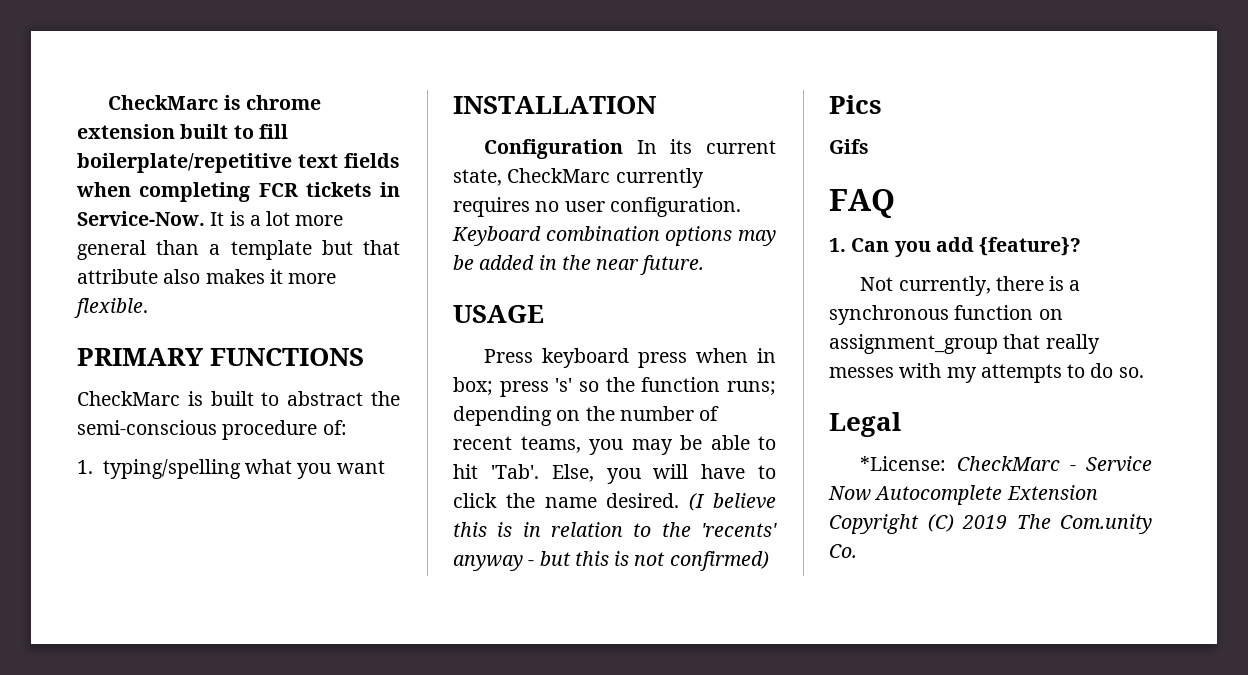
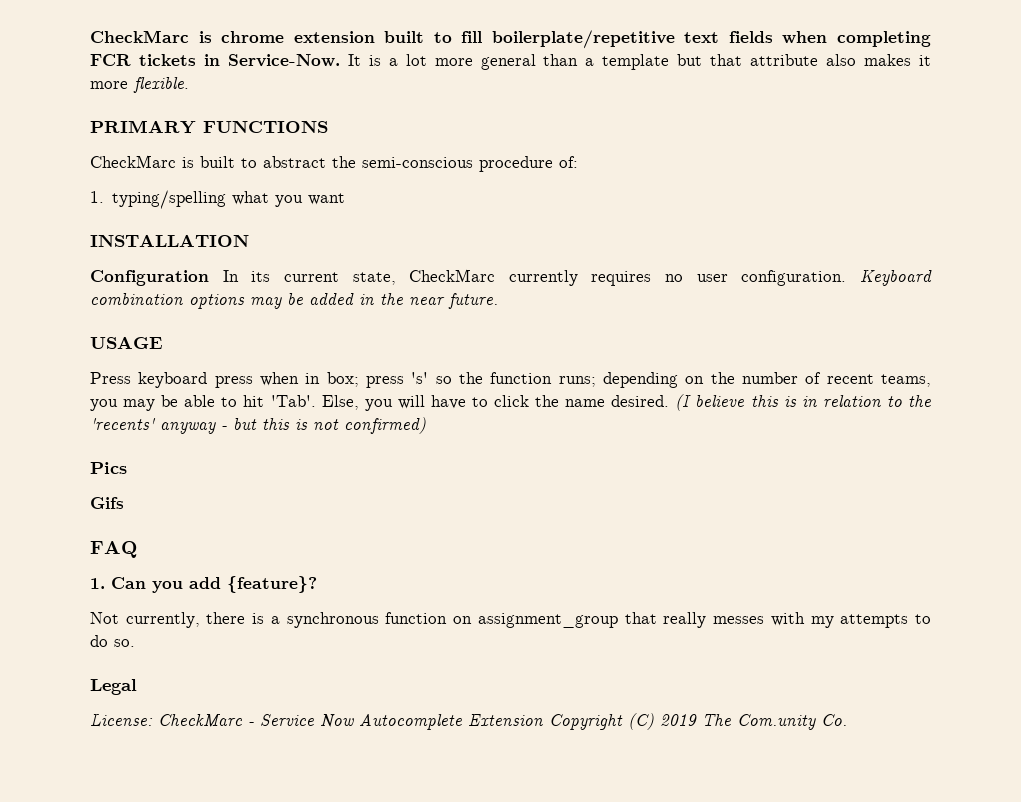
[860,456,947,471] *License: -> [90,714,153,727] License:

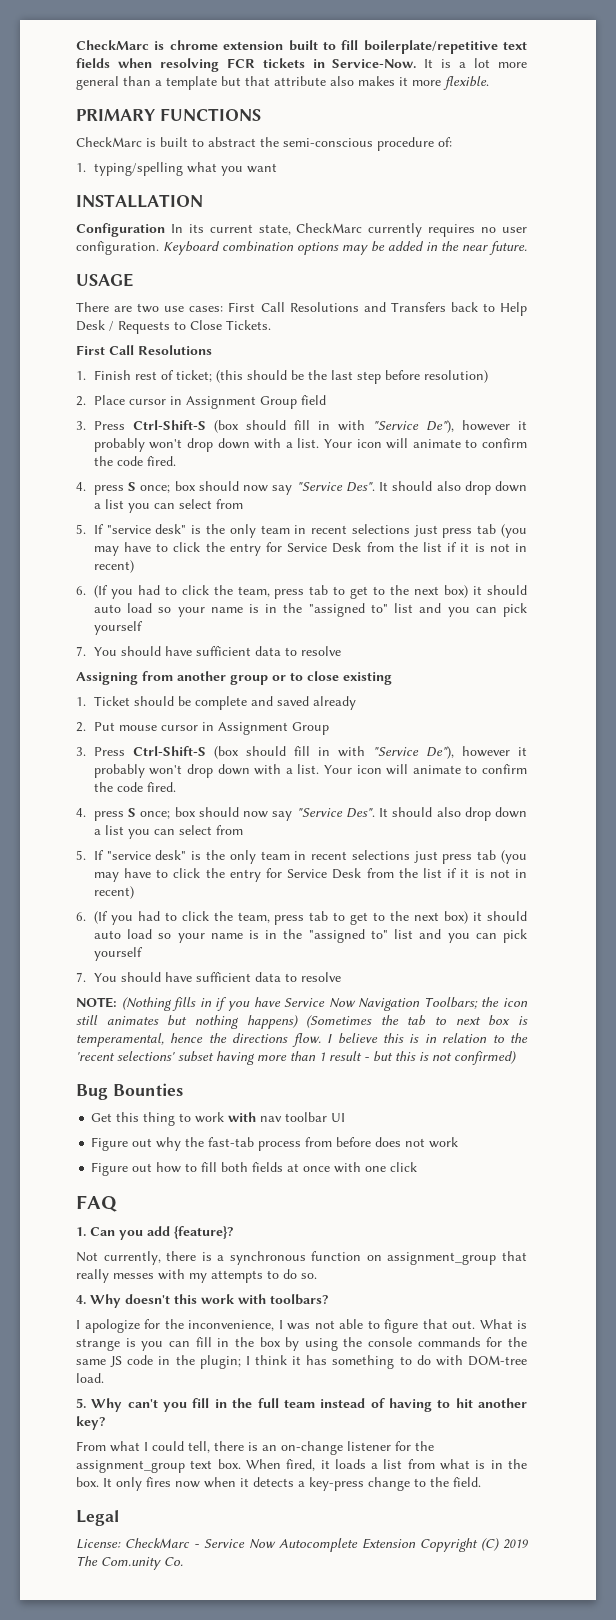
[836,31,931,47] completing -> [159,58,219,72] resolving
[90,372,932,388] [90,394,692,411] Press keyboard press when in box; press 's' so the function runs; depending on the number of recent teams, you may be able to hit 'Tab'. Else, you will have to click the name desired. (I -> [76,302,527,316] [76,320,271,334] [76,345,212,355] [76,370,488,384] [76,395,326,409] [76,420,527,433] [93,438,527,452] [93,456,176,466] [76,481,528,495] [93,499,243,513] [76,524,528,538] [93,542,527,556] [93,560,134,573] [76,585,527,599] [93,603,527,617] [93,621,143,635] [76,646,341,656] [76,671,392,685] [76,696,356,710] [76,722,329,735] [76,746,527,759] [93,764,527,778] [93,782,176,792] [76,807,528,821] [93,825,243,839] [76,850,528,864] [93,868,527,882] [93,886,134,899] [76,911,527,925] [93,929,527,943] [93,947,143,961] [76,972,341,982] [76,997,528,1011] [76,1015,528,1029] [76,1033,333,1047] There are two use cases: First Call Resolutions and Transfers back to Help Desk / Requests to Close Tickets. // First Call Resolutions // 1. Finish rest of ticket; (this should be the last step before resolution) // 2. Place cursor in Assignment Group field // 3. Press Ctrl-Shift-S (box should fill in with "Service De"), however it probably won't drop down with a list. Your icon will animate to confirm the code fired. // 4. press S once; box should now say "Service Des". It should also drop down a list you can select from // 5. If "service desk" is the only team in recent selections just press tab (you may have to click the entry for Service Desk from the list if it is not in recent) // 6. (If you had to click the team, press tab to get to the next box) it should auto load so your name is in the "assigned to" list and you can pick yourself // 7. You should have sufficient data to resolve // Assigning from another group or to close existing // 1. Ticket should be complete and saved already // 2. Put mouse cursor in Assignment Group // 3. Press Ctrl-Shift-S (box should fill in with "Service De"), however it probably won't drop down with a list. Your icon will animate to confirm the code fired. // 4. press S once; box should now say "Service Des". It should also drop down a list you can select from // 5. If "service desk" is the only team in recent selections just press tab (you may have to click the entry for Service Desk from the list if it is not in recent) // 6. (If you had to click the team, press tab to get to the next box) it should auto load so your name is in the "assigned to" list and you can pick yourself // 7. You should have sufficient data to resolve // NOTE: (Nothing fills in if you have Service Now Navigation Toolbars; the icon still animates but nothing happens) (Sometimes the tab to next box is temperamental, hence the directions flow. I
[90,418,216,434] 'recents' anyway -> [76,1051,362,1065] 'recent selections' subset having more than 1 result
[90,462,127,474] [90,497,124,509] Pics // Gifs -> [76,1083,183,1100] [91,1112,346,1126] [91,1137,459,1151] [91,1162,418,1176] Bug Bounties // Get this thing to work with nav toolbar UI // Figure out why the fast-tab process from before does not work // Figure out how to fill both fields at once with one click
(135, 643) none -> [76,1294,329,1308] [76,1319,527,1333] [76,1337,527,1351] [76,1355,527,1369] [76,1373,104,1383] [76,1398,527,1412] [76,1416,106,1430] [76,1441,434,1455] [76,1459,528,1473] [76,1477,481,1491] // 4. Why doesn't this work with toolbars? // I apologize for the inconvenience, I was not able to figure that out. What is strange is you can fill in the box by using the console commands for the same JS code in the plugin; I think it has something to do with DOM-tree load. // 5. Why can't you fill in the full team instead of having to hit another key? // From what I could tell, there is an on-change listener for the assignment_group text box. When fired, it loads a list from what is in the box. It only fires now when it detects a key-press change to the field.

